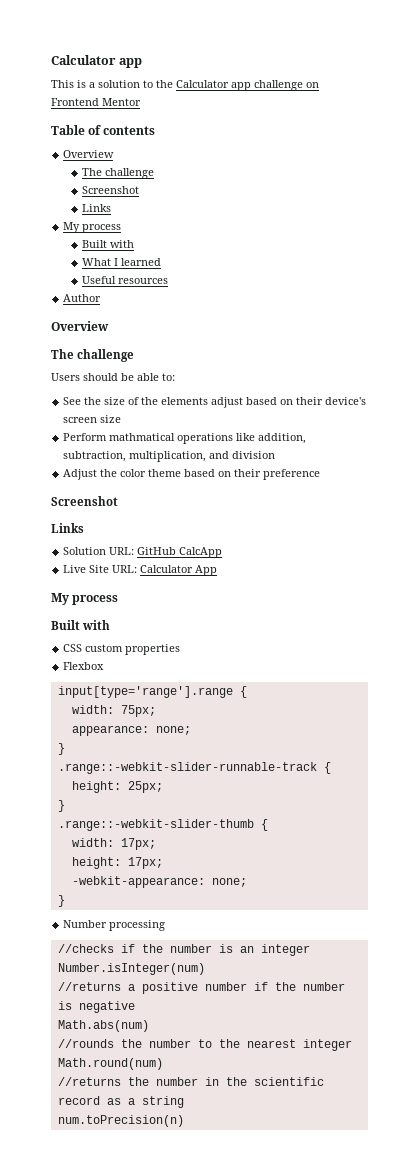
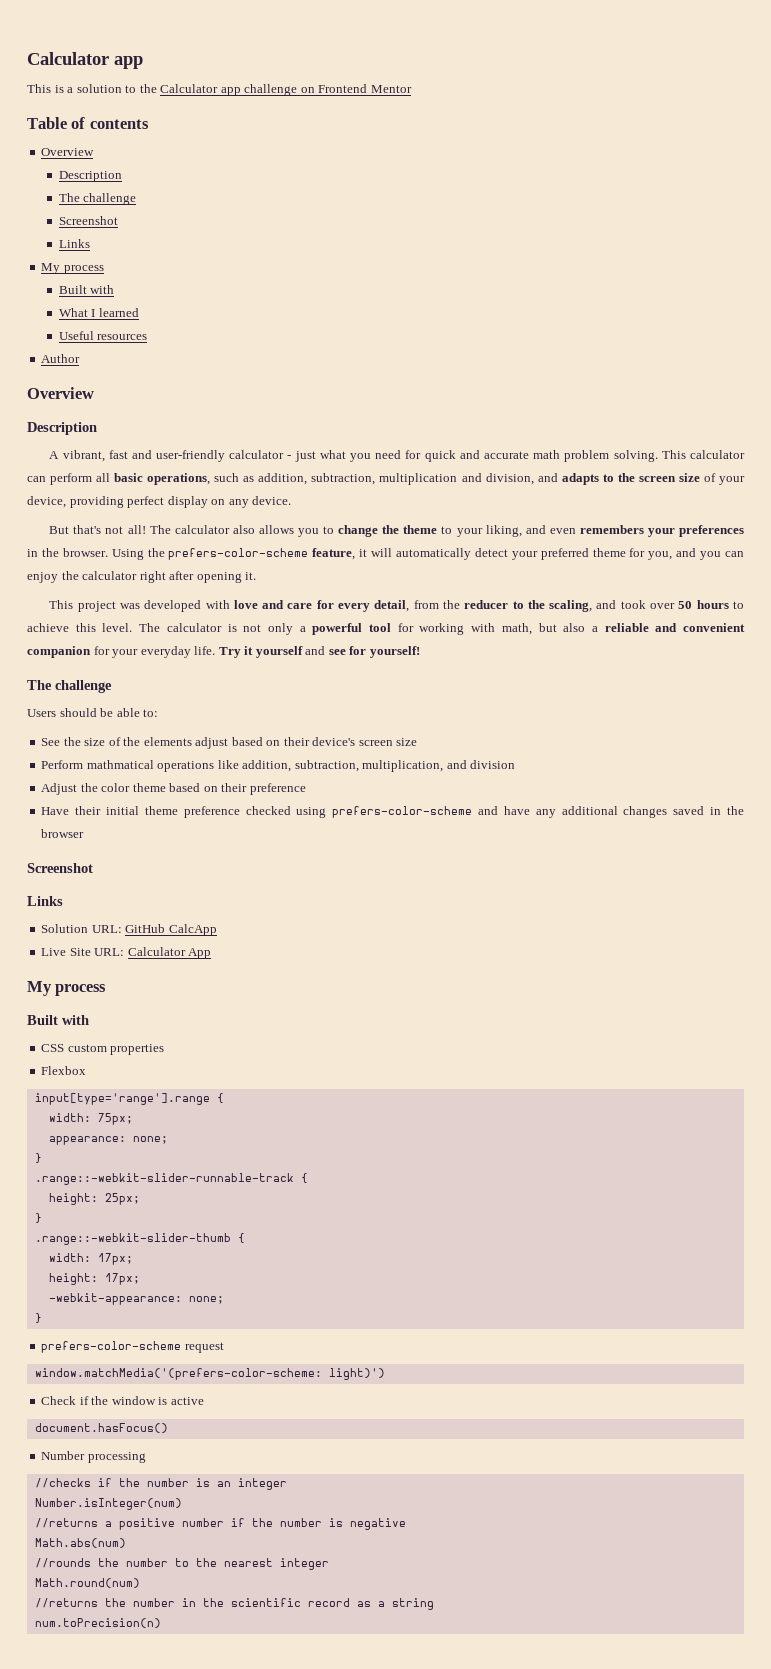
(115, 154) none -> [58,171,122,182] // Description
(109, 326) none -> [27,422,97,435] [49,450,746,462] [27,473,746,485] [27,496,292,508] [49,525,744,537] [27,548,745,560] [27,571,257,583] [49,600,744,612] [27,623,746,635] [27,646,420,658] // Description // A vibrant, fast and user-friendly calculator - just what you need for quick and accurate math problem solving. This calculator can perform all basic operations, such as addition, subtraction, multiplication and division, and adapts to the screen size of your device, providing perfect display on any device. // But that's not all! The calculator also allows you to change the theme to your liking, and even remembers your preferences in the browser. Using the prefers-color-scheme feature, it will automatically detect your preferred theme for you, and you can enjoy the calculator right after opening it. // This project was developed with love and care for every detail, from the reducer to the scaling, and took over 50 hours to achieve this level. The calculator is not only a powerful tool for working with math, but also a reliable and convenient companion for your everyday life. Try it yourself and see for yourself!
(321, 474) none -> [41,806,745,818] [41,829,85,838] // Have their initial theme preference checked using prefers-color-scheme and have any additional changes saved in the browser
(65, 901) none -> [41,1341,224,1353] [34,1368,385,1380] [41,1396,204,1405] [34,1423,168,1433] // prefers-color-scheme request // window.matchMedia('(prefers-color-scheme: light)') // Check if the window is active // document.hasFocus()

